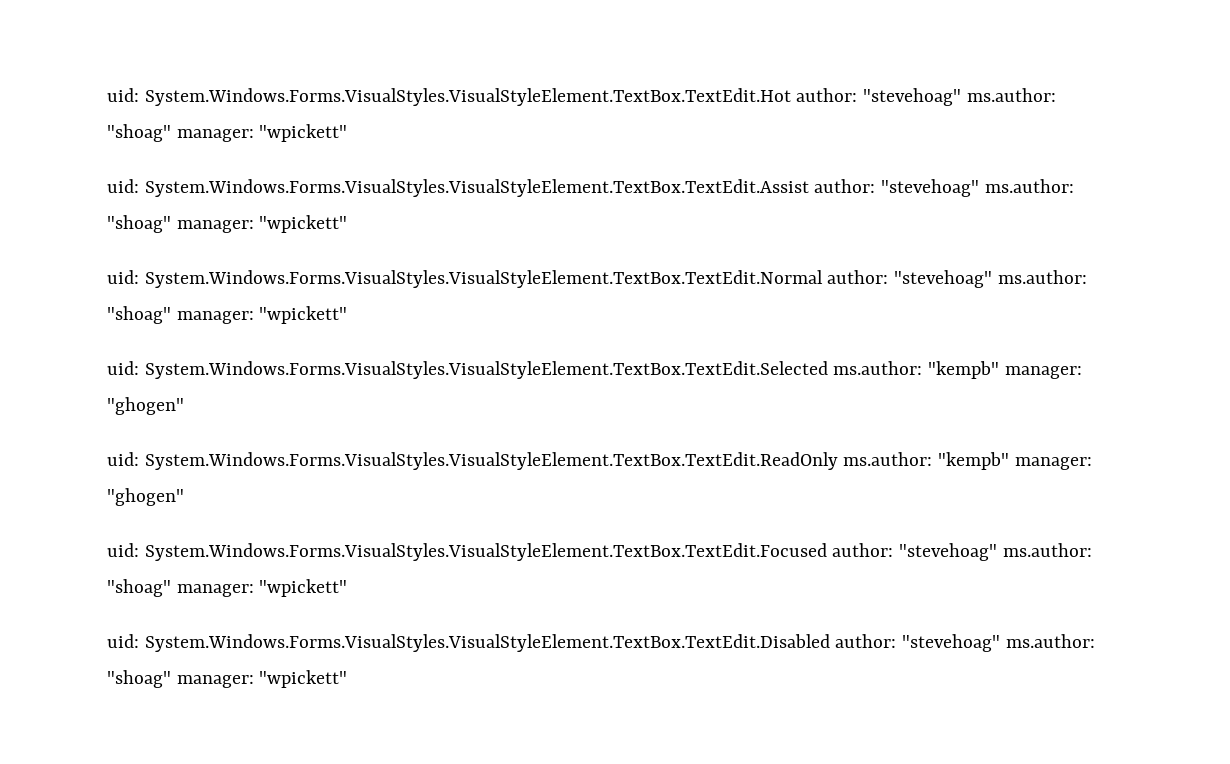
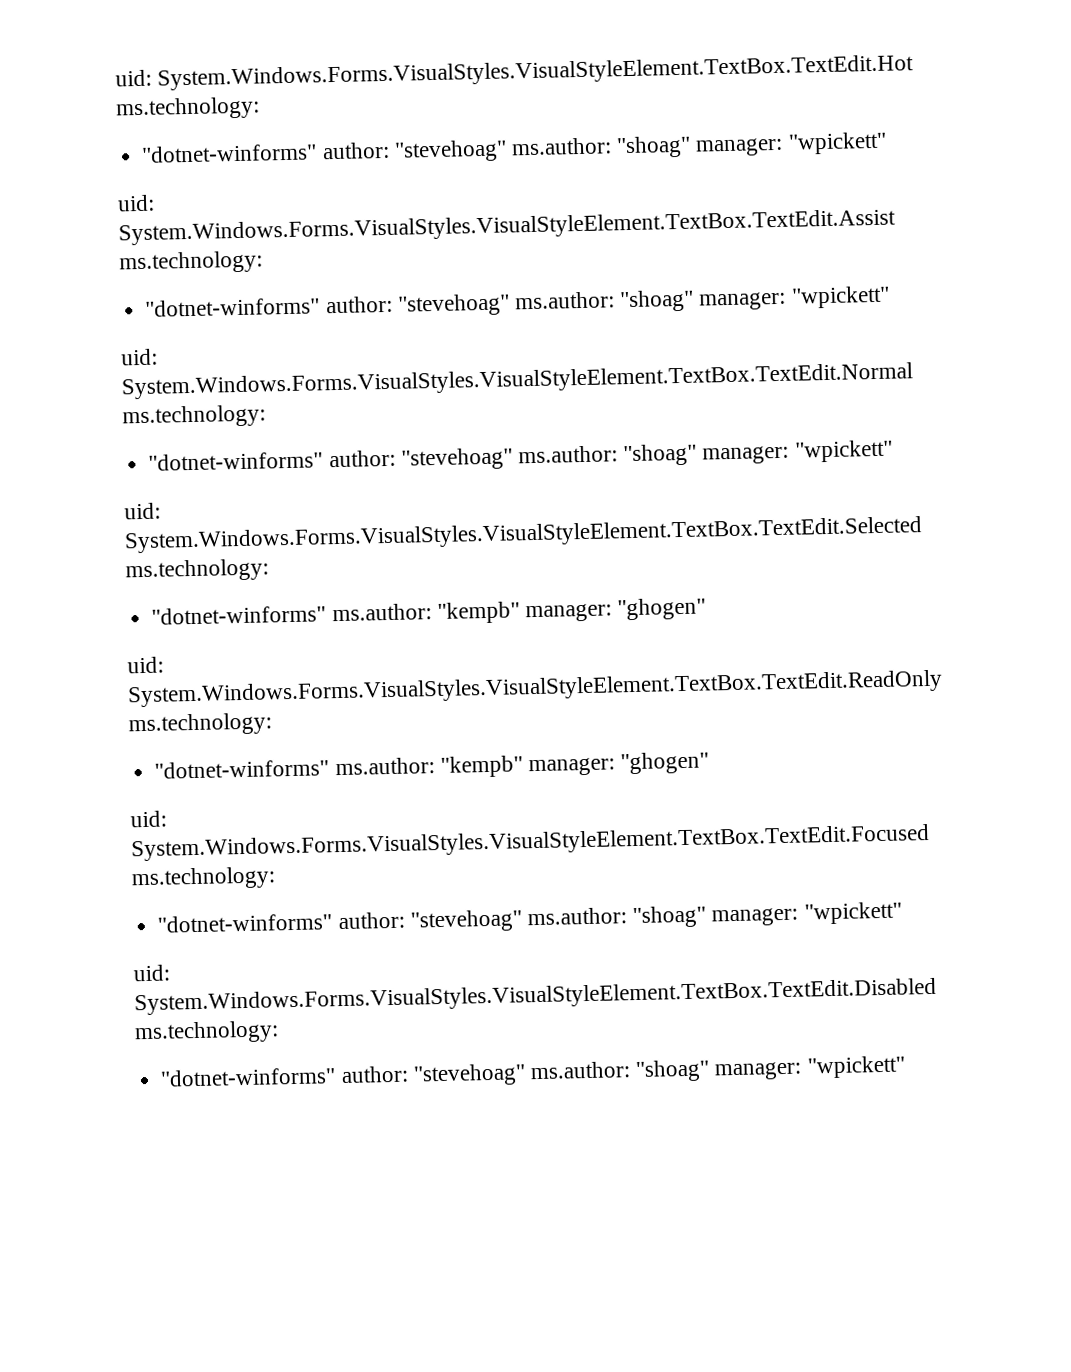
(791, 97) none -> [115,96,260,121] [141,143,318,163] ms.technology: // "dotnet-winforms"
(809, 188) none -> [119,250,263,275] [145,297,321,317] ms.technology: // "dotnet-winforms"
(823, 279) none -> [122,404,266,429] [148,451,324,471] ms.technology: // "dotnet-winforms"
(828, 370) none -> [125,558,269,583] [151,605,327,625] ms.technology: // "dotnet-winforms"
(838, 461) none -> [128,712,272,737] [154,759,330,779] ms.technology: // "dotnet-winforms"
(827, 552) none -> [131,866,276,891] [157,913,333,933] ms.technology: // "dotnet-winforms"
(830, 643) none -> [134,1020,279,1045] [160,1067,337,1087] ms.technology: // "dotnet-winforms"

